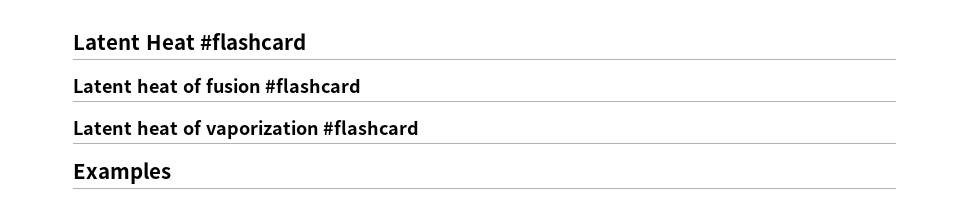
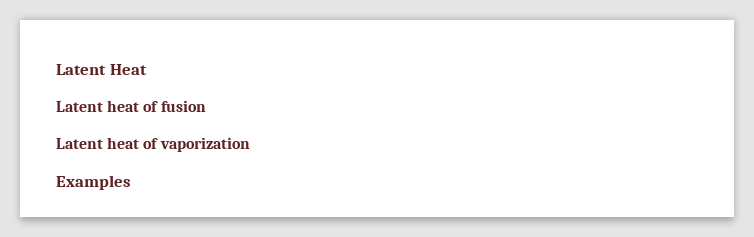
[200,33,307,50] #flashcard -> (147, 69) none
[265,78,362,93] #flashcard -> (206, 106) none
[323,120,420,135] #flashcard -> (250, 144) none

